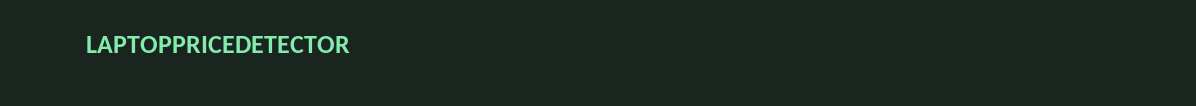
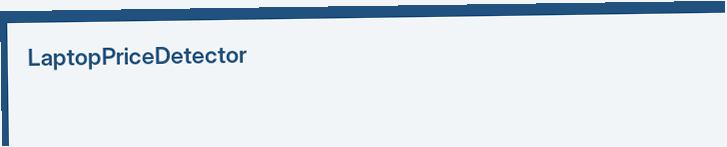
[86,36,350,53] LAPTOPPRICEDETECTOR -> [27,45,247,71] LaptopPriceDetector

